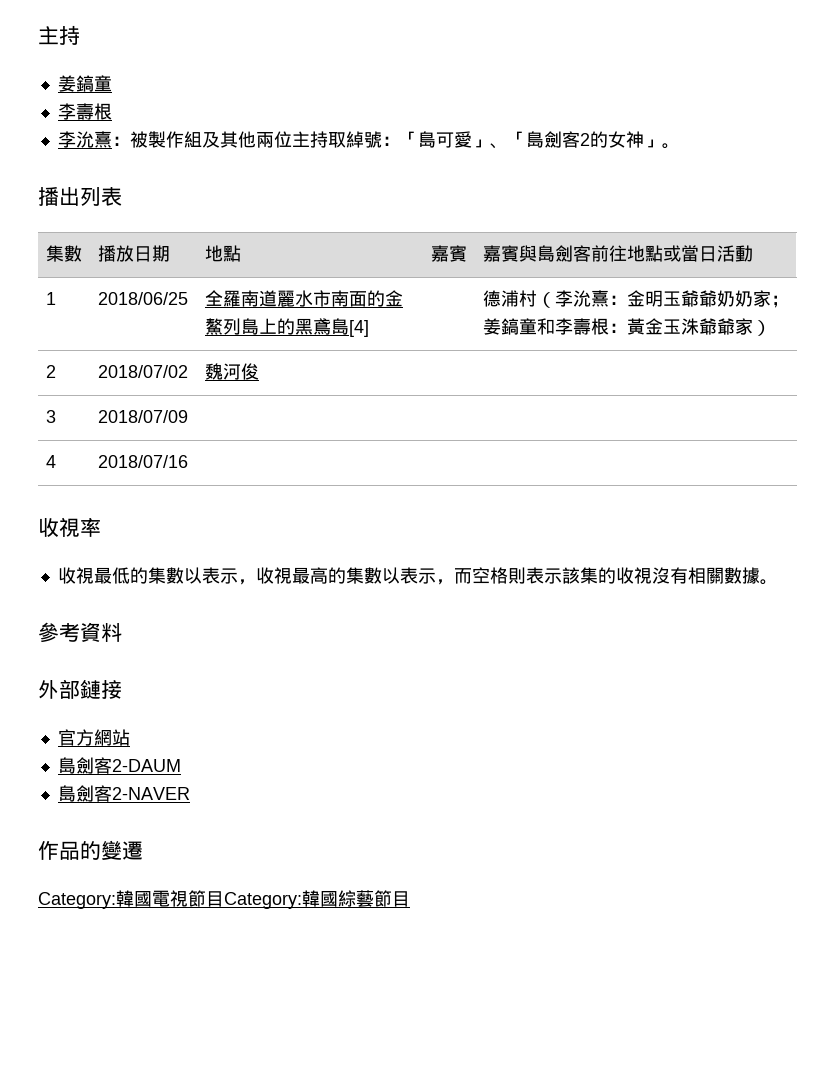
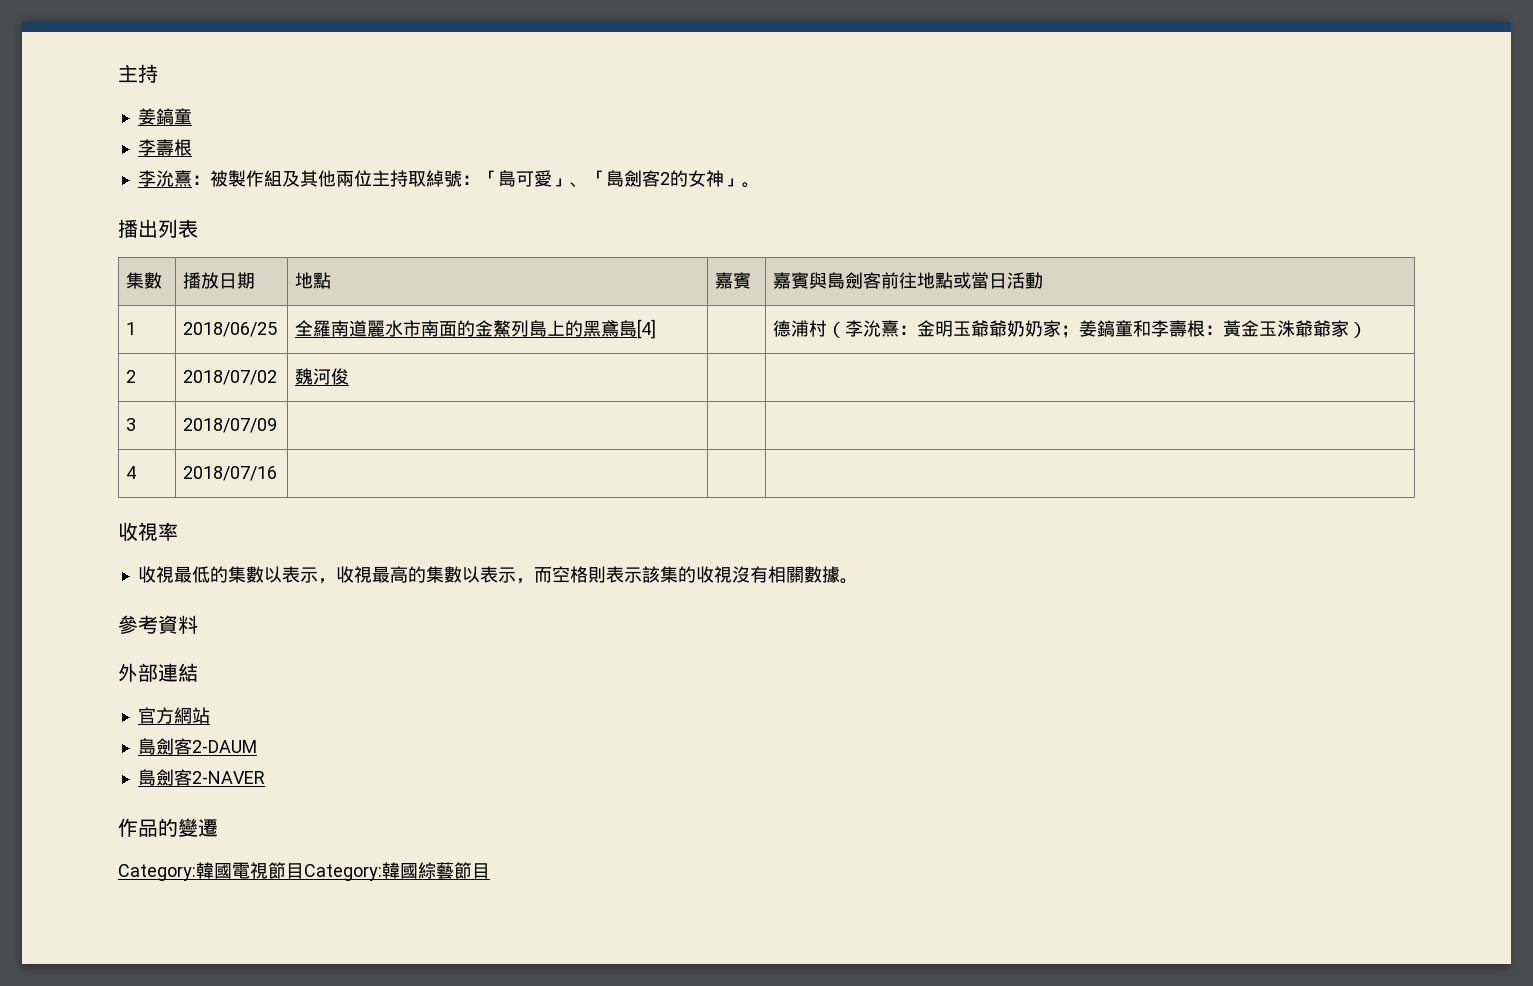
[80,679,122,699] 鏈接 -> [158,663,198,682] 連結

